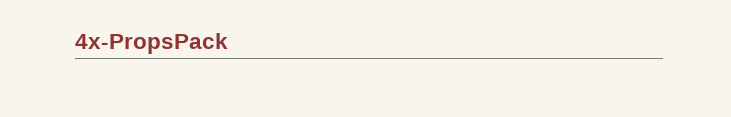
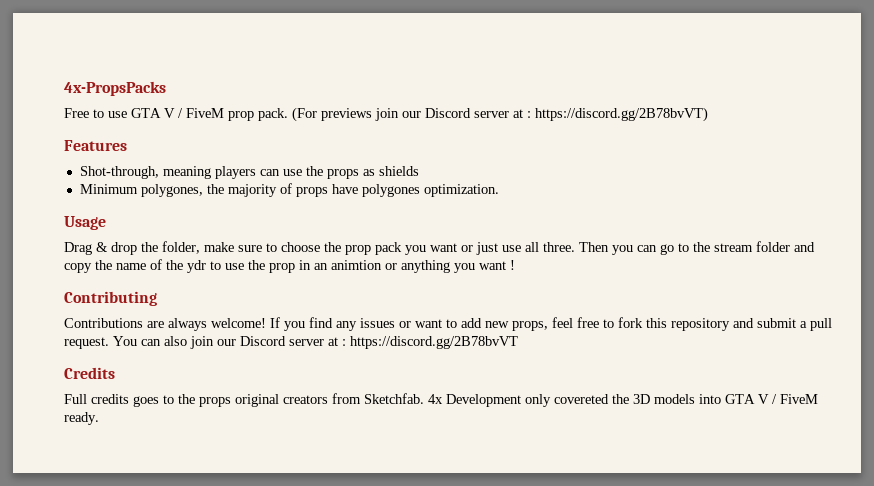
[75,33,228,54] 4x-PropsPack -> [64,81,166,96] [64,107,708,122] [64,140,127,151] [79,166,419,179] [79,183,499,197] [64,216,106,230] [64,241,815,255] [64,259,515,273] [64,291,157,306] [64,317,832,331] [64,336,518,349] [64,367,115,379] [64,393,818,407] [64,412,99,425] 4x-PropsPacks // Free to use GTA V / FiveM prop pack. (For previews join our Discord server at : https://discord.gg/2B78bvVT) // Features // Shot-through, meaning players can use the props as shields // Minimum polygones, the majority of props have polygones optimization. // Usage // Drag & drop the folder, make sure to choose the prop pack you want or just use all three. Then you can go to the stream folder and copy the name of the ydr to use the prop in an animtion or anything you want ! // Contributing // Contributions are always welcome! If you find any issues or want to add new props, feel free to fork this repository and submit a pull request. You can also join our Discord server at : https://discord.gg/2B78bvVT // Credits // Full credits goes to the props original creators from Sketchfab. 4x Development only covereted the 3D models into GTA V / FiveM ready.

